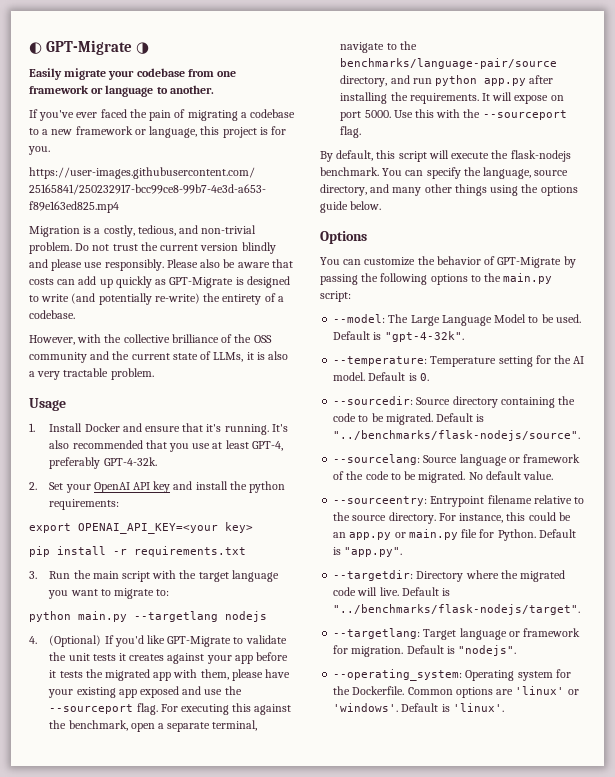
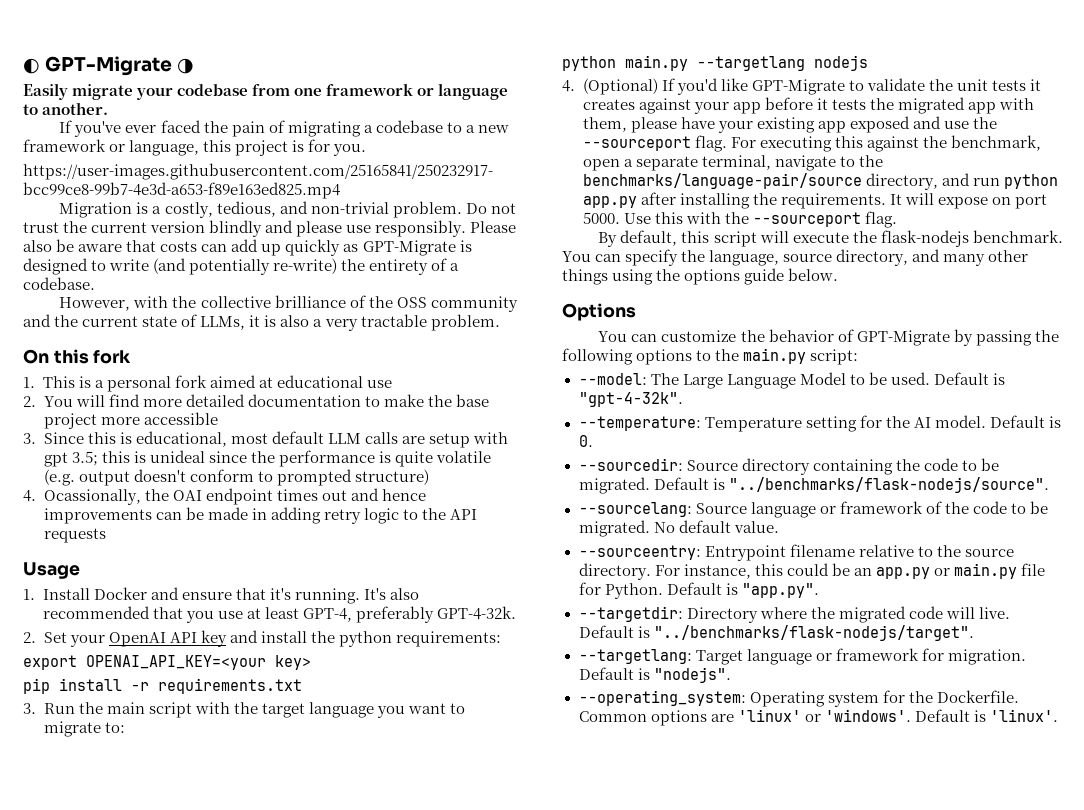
(154, 374) none -> [23,349,132,364] [23,375,392,392] [23,394,489,407] [43,412,218,429] [23,431,509,448] [43,450,492,467] [43,469,429,486] [23,488,426,505] [43,507,478,524] [43,528,106,543] // On this fork // 1. This is a personal fork aimed at educational use // 2. You will find more detailed documentation to make the base project more accessible // 3. Since this is educational, most default LLM calls are setup with gpt 3.5; this is unideal since the performance is quite volatile (e.g. output doesn't conform to prompted structure) // 4. Ocassionally, the OAI endpoint times out and hence improvements can be made in adding retry logic to the API requests

